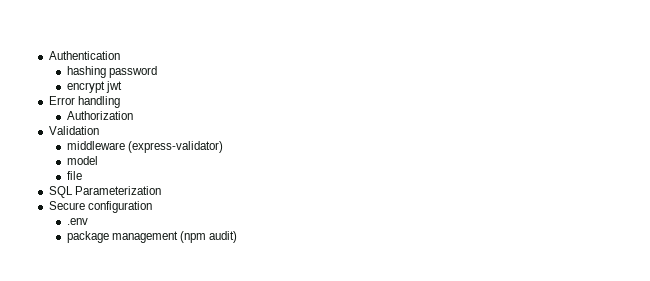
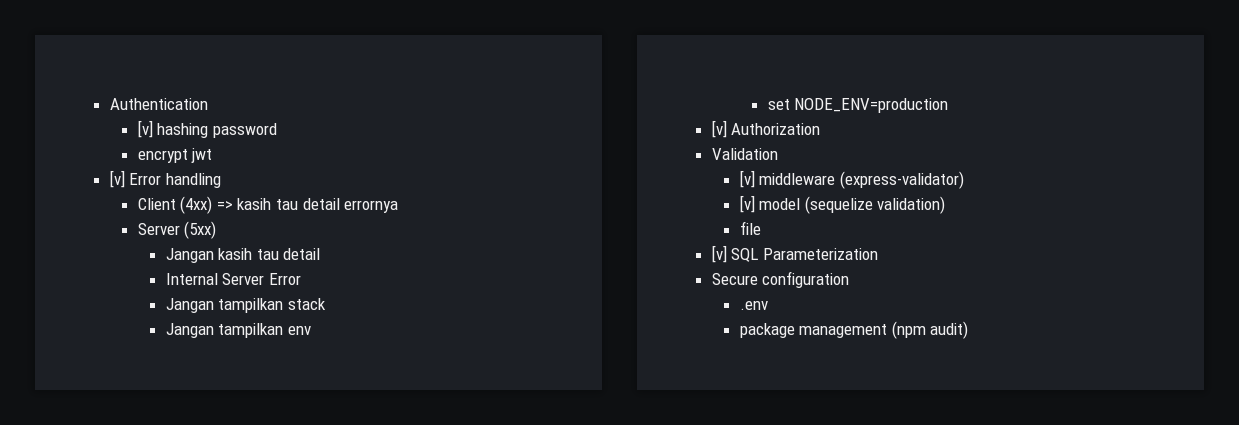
(120, 55) none -> [137,120,153,138] [v]
(122, 87) none -> [109,170,125,188] [v]
(120, 102) none -> [137,196,399,214] [137,221,217,239] [165,248,321,263] [165,273,301,285] [165,298,326,313] [165,323,311,338] [767,98,949,113] [711,120,727,138] Client (4xx) => kasih tau detail errornya // Server (5xx) // Jangan kasih tau detail // Internal Server Error // Jangan tampilkan stack // Jangan tampilkan env // set NODE_ENV=production // [v]
(99, 130) none -> [739,170,755,188] [v]
(223, 147) none -> [739,195,755,213] [v]
(98, 160) none -> [804,196,946,214] (sequelize validation)
(82, 175) none -> [711,245,727,263] [v]

